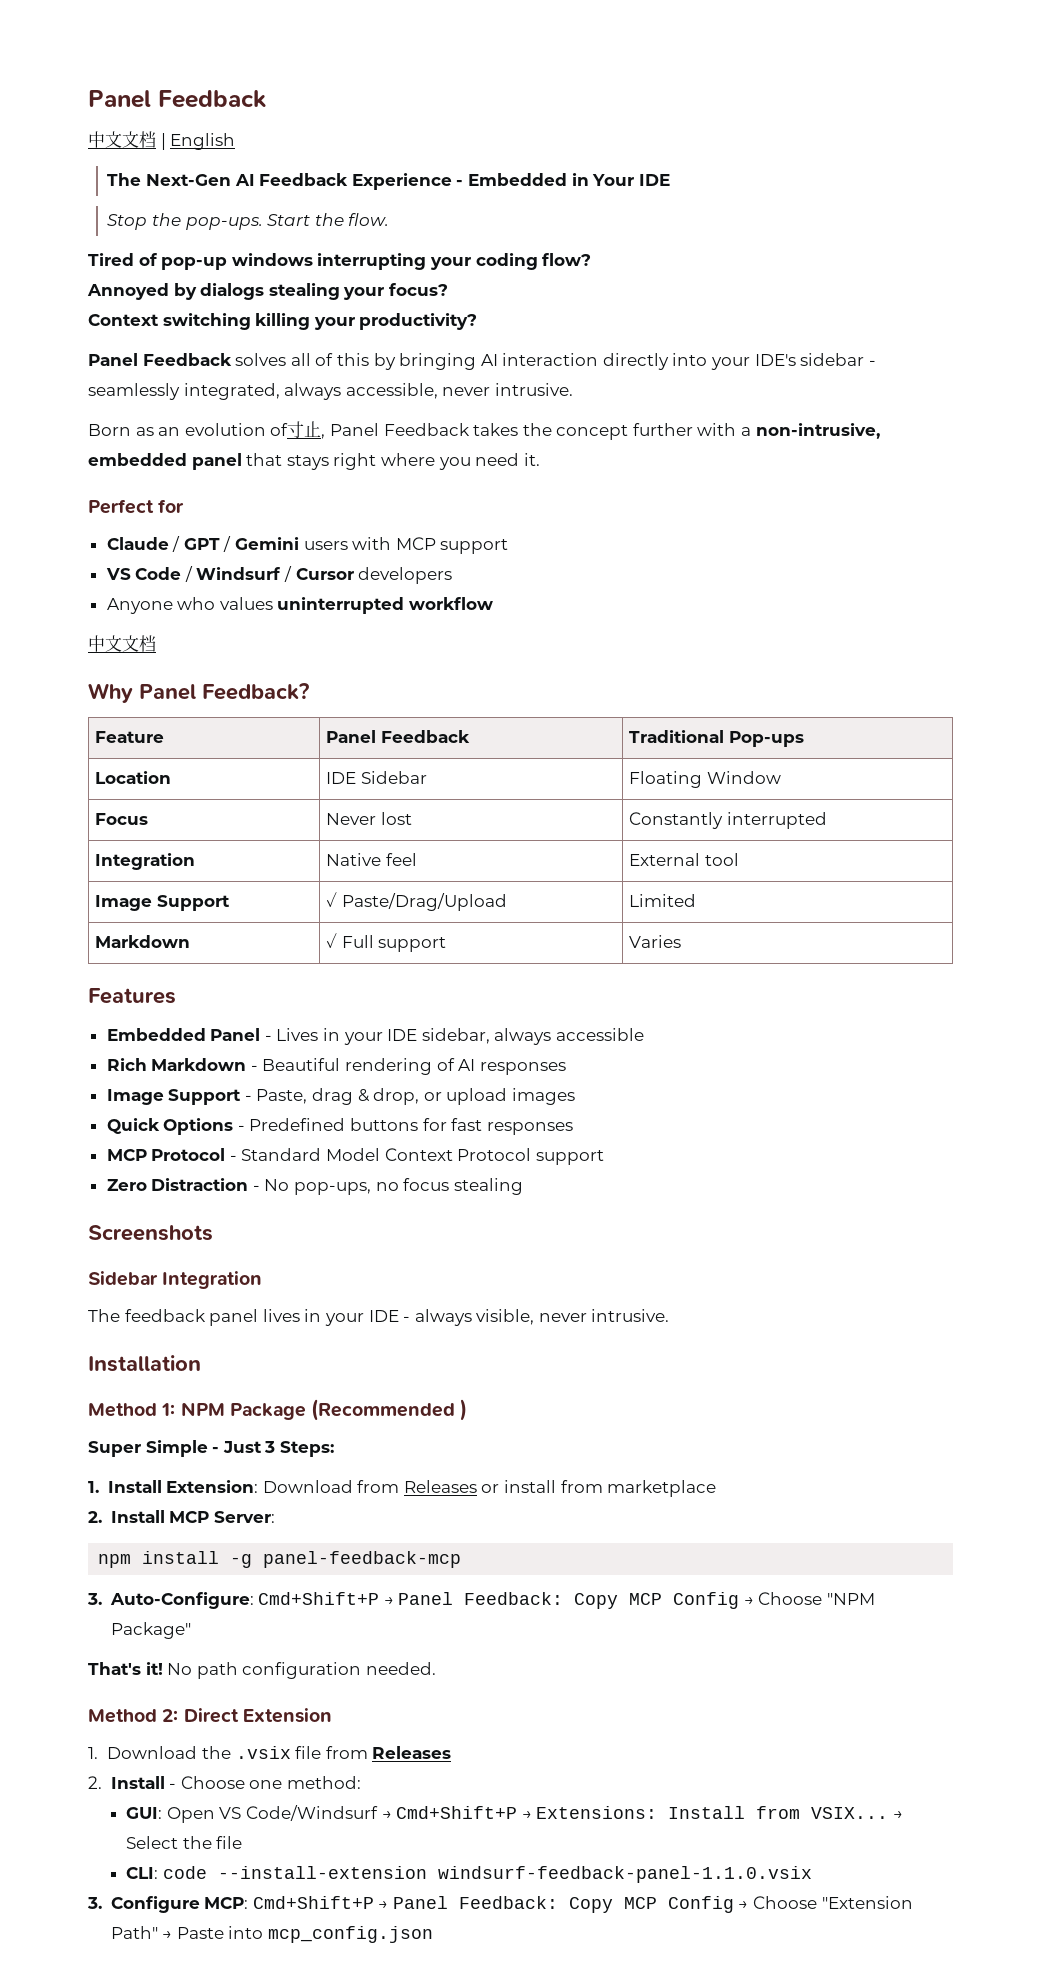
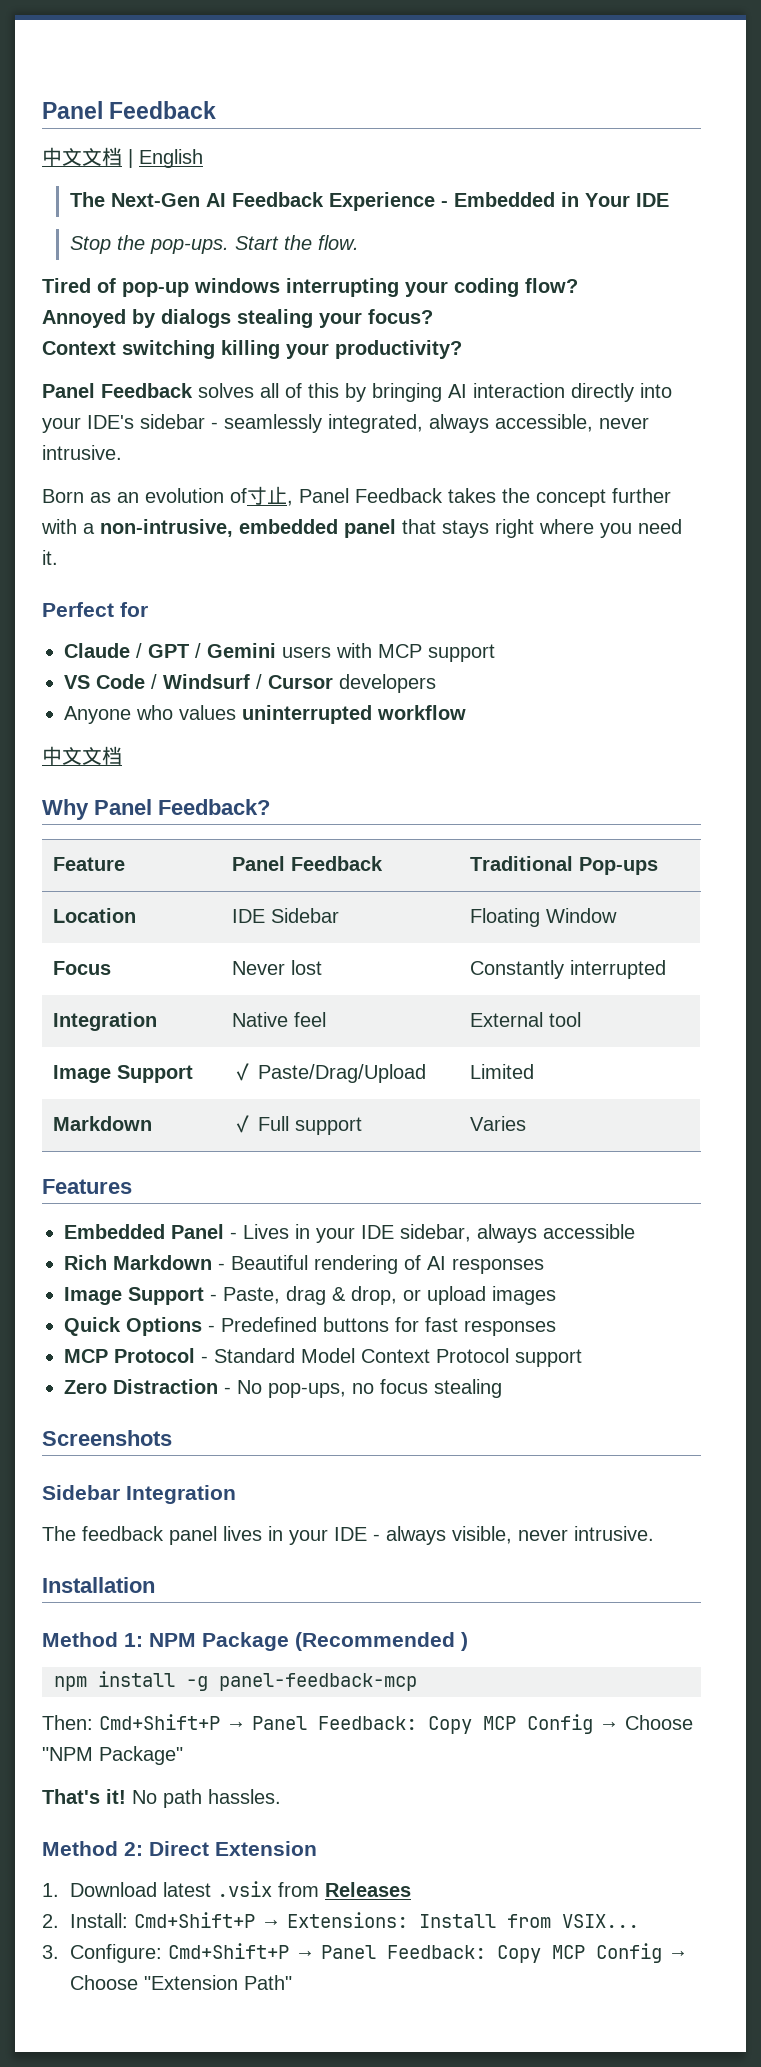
[88,1440,334,1457] [88,1480,717,1497] [88,1510,275,1523] // Super Simple - Just 3 Steps: // 1. Install Extension: Download from Releases or install from marketplace // 2. Install MCP Server: -> (468, 1641) none
[87,1592,254,1609] 3. Auto-Configure: -> [42,1715,93,1730] Then:
[242,1662,436,1679] configuration needed. -> [208,1789,281,1804] hassles.
[202,1746,322,1759] the .vsix file -> [163,1881,273,1897] latest .vsix
[110,1776,361,1789] [126,1805,392,1823] Install - Choose one method: // GUI: Open VS Code/Windsurf → -> [70,1913,129,1928] Install:
[892,1811,903,1819] [126,1836,243,1849] [126,1866,812,1883] [87,1896,249,1913] → Select the file // CLI: code --install-extension windsurf-feedback-panel-1.1.0.vsix // 3. Configure MCP: -> [42,1944,163,1963] // 3. Configure:
[162,1926,433,1943] → Paste into mcp_config.json -> (293, 1982) none

